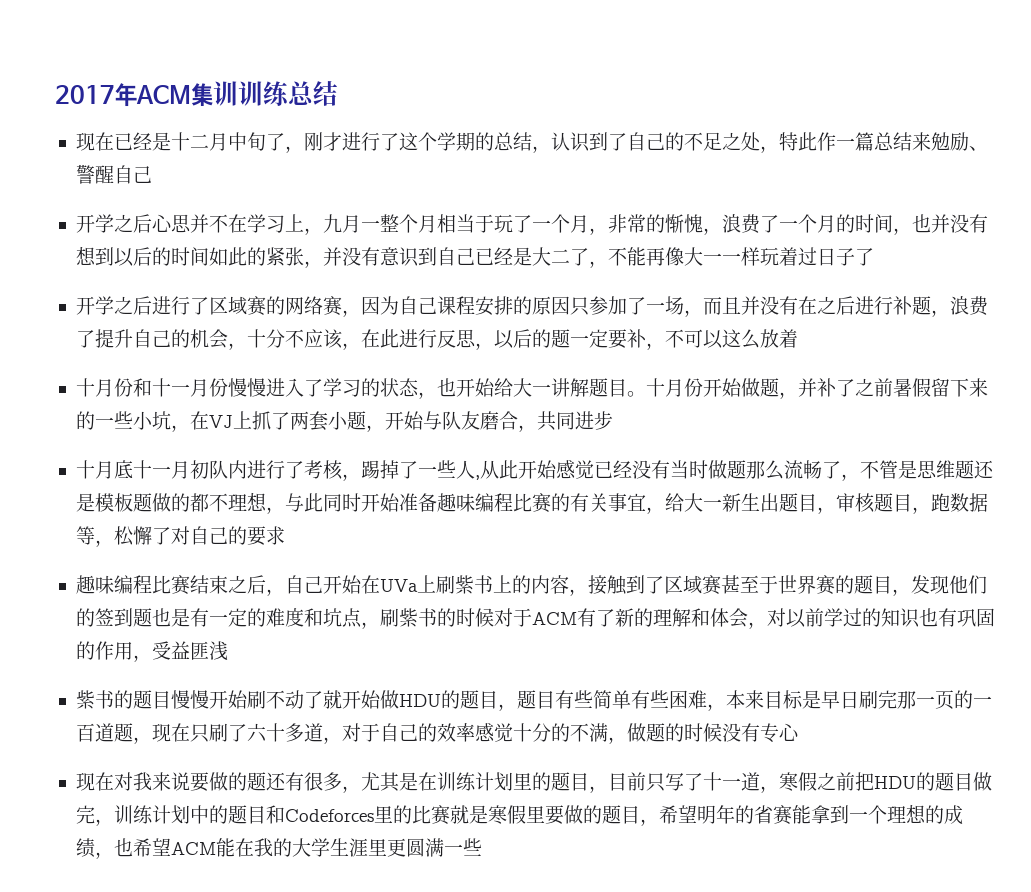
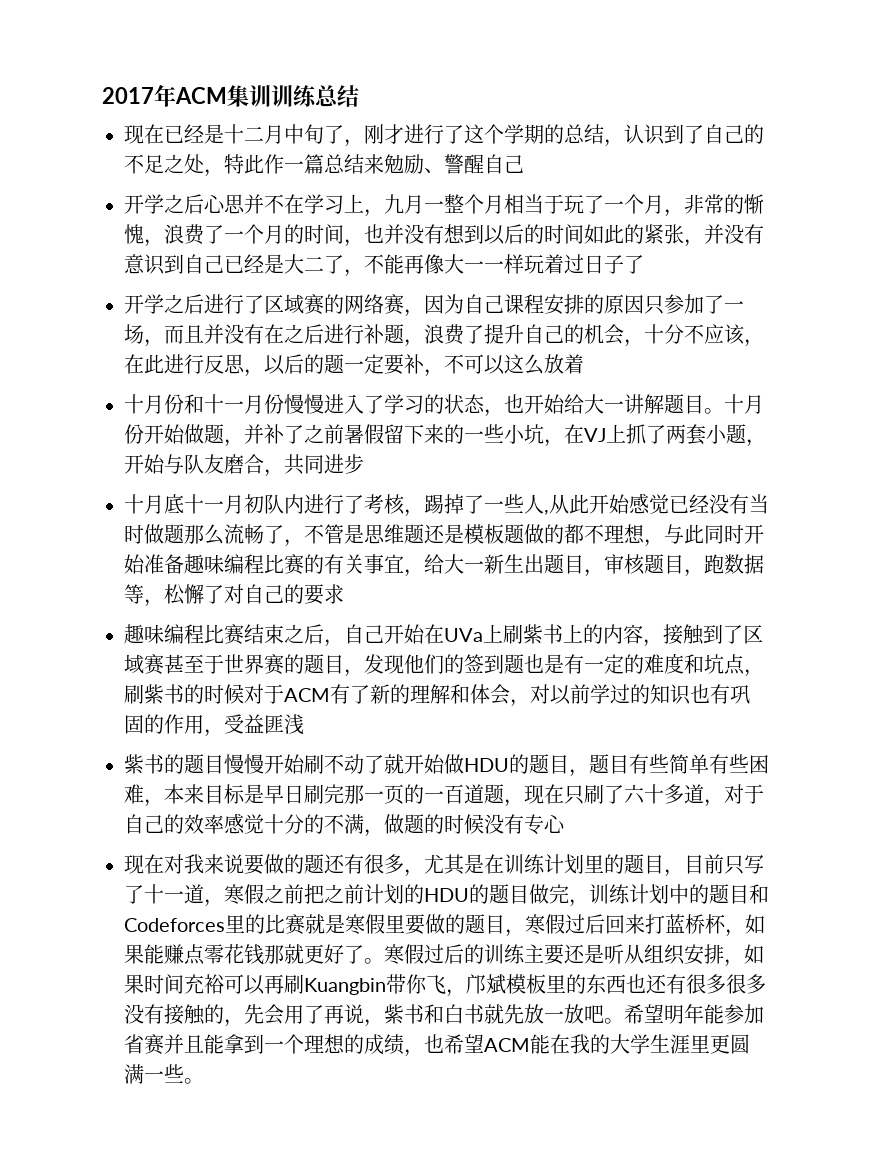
(874, 781) none -> [324,884,424,904] 之前计划的
[658,805,792,825] 希望明年的省赛 -> [525,914,765,937] [124,944,764,967] [124,974,766,997] [124,1004,764,1027] [124,1034,204,1055] 寒假过后回来打蓝桥杯，如果能赚点零花钱那就更好了。寒假过后的训练主要还是听从组织安排，如果时间充裕可以再刷Kuangbin带你飞，邝斌模板里的东西也还有很多很多没有接触的，先会用了再说，紫书和白书就先放一放吧。希望明年能参加省赛并且
(482, 847) none -> [184,1078,204,1084] 。

